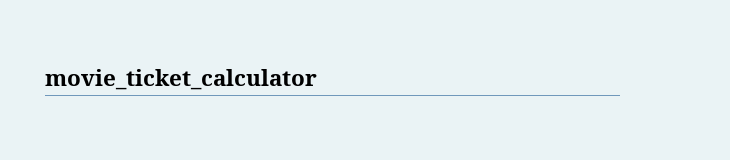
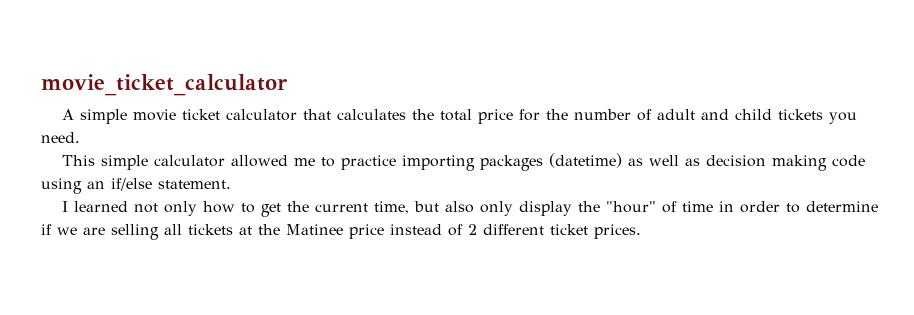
(317, 79) none -> [62,109,858,124] [41,132,80,143] [62,153,866,171] [41,178,231,194] [62,201,879,217] [41,224,641,240] // A simple movie ticket calculator that calculates the total price for the number of adult and child tickets you need. // This simple calculator allowed me to practice importing packages (datetime) as well as decision making code using an if/else statement. // I learned not only how to get the current time, but also only display the "hour" of time in order to determine if we are selling all tickets at the Matinee price instead of 2 different ticket prices.

